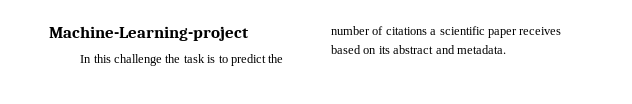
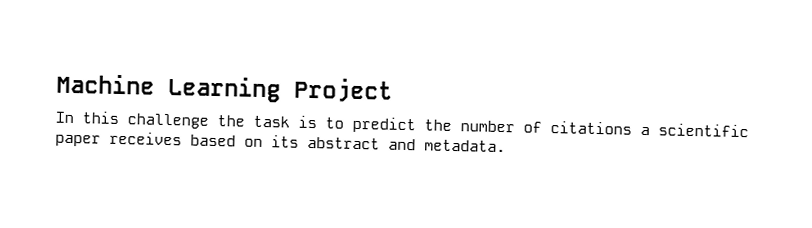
[49,26,249,41] Machine-Learning-project -> [56,73,393,103] Machine Learning Project

